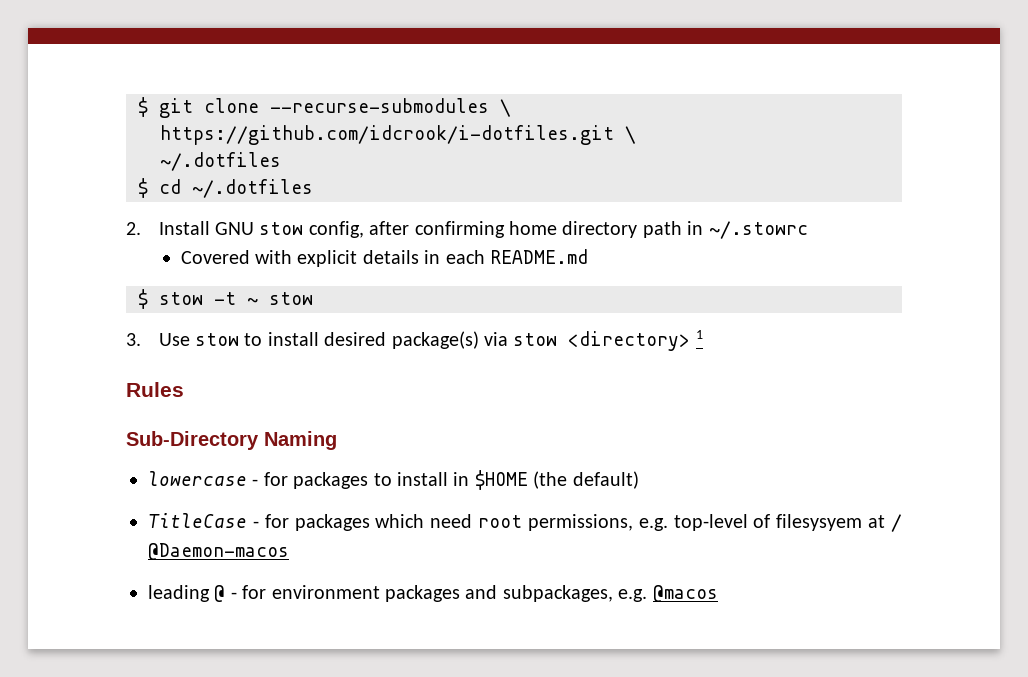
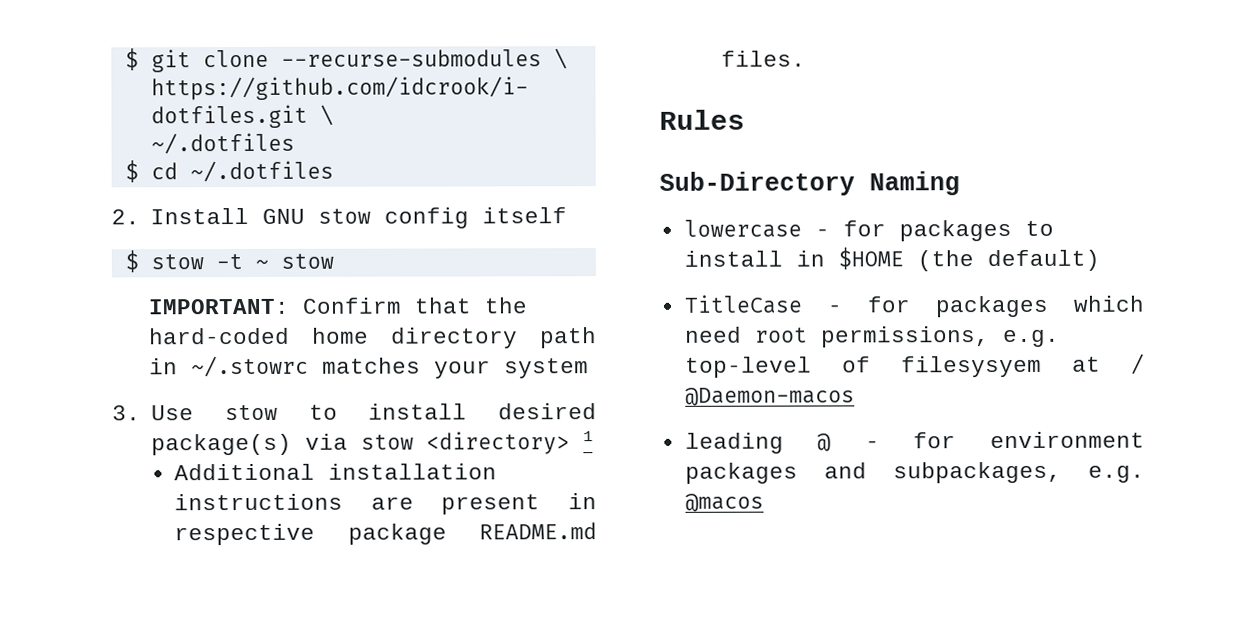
[308,221,808,239] [180,249,588,267] config, after confirming home directory path in ~/.stowrc // Covered with explicit details in each README.md -> [384,207,568,229] config itself
(313, 298) none -> [148,297,529,315] [149,327,597,349] [149,355,590,379] // IMPORTANT: Confirm that the hard-coded home directory path in ~/.stowrc matches your system
(703, 334) none -> [174,463,498,481] [174,493,597,515] [174,522,597,546] [721,50,807,67] // Additional installation instructions are present in respective package README.md files.

